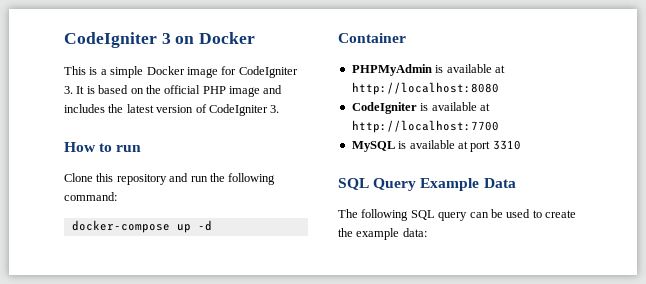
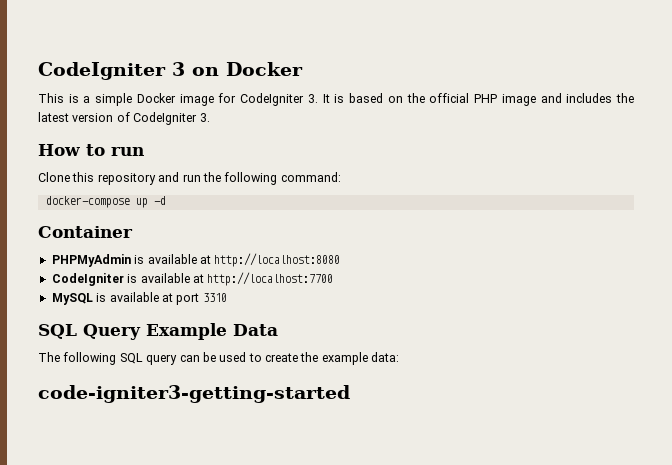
(427, 232) none -> [38,385,350,403] // code-igniter3-getting-started

